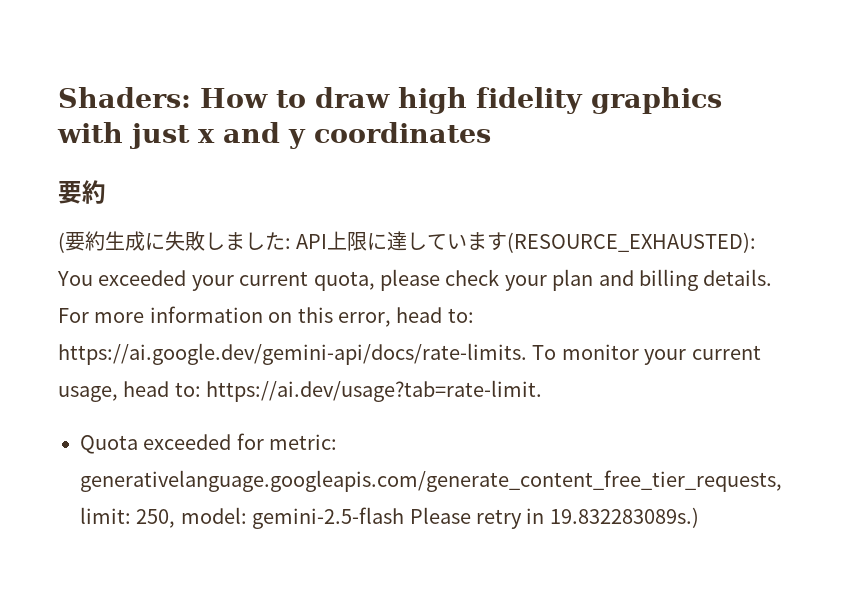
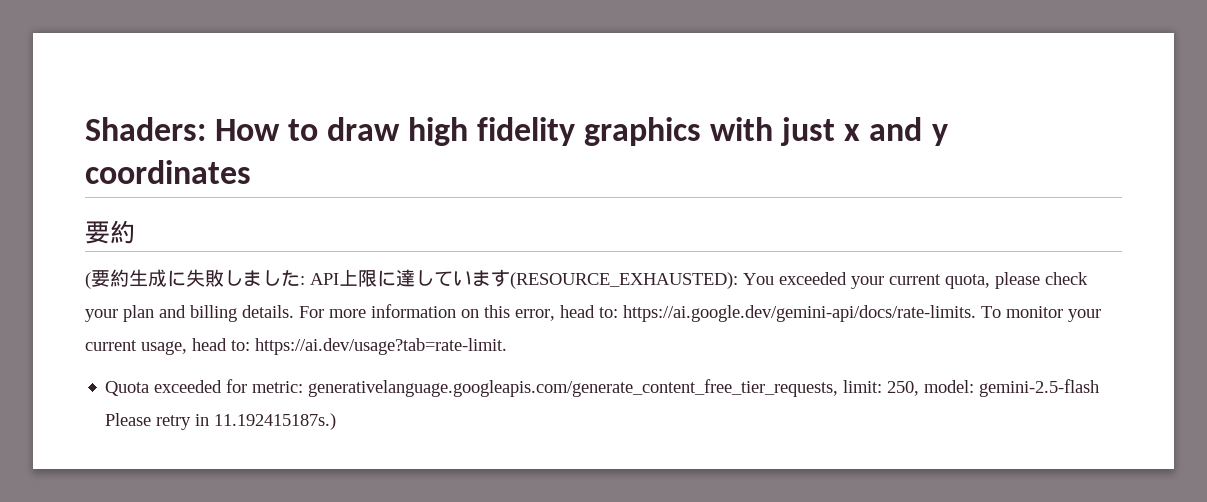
[549,507,699,528] 19.832283089s.) -> [214,413,337,430] 11.192415187s.)

